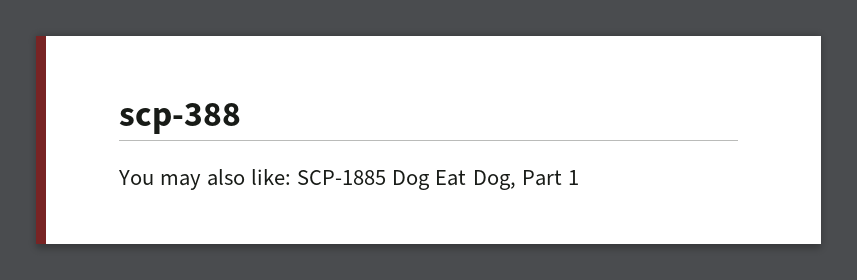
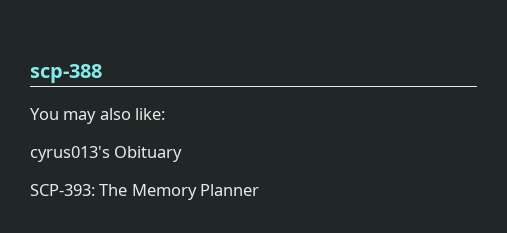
[297,170,579,190] SCP-1885 Dog Eat Dog, Part 1 -> [30,146,183,162] [30,184,260,200] // cyrus013's Obituary // SCP-393: The Memory Planner

